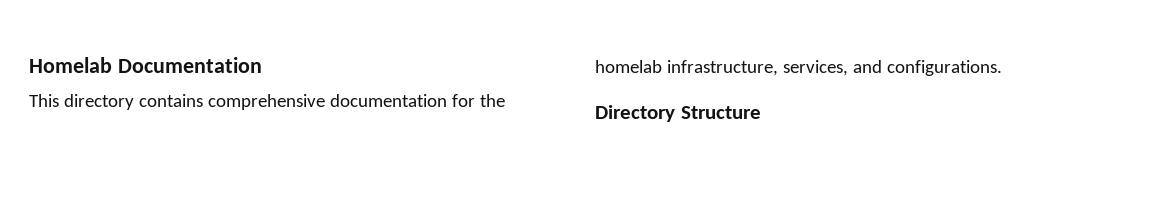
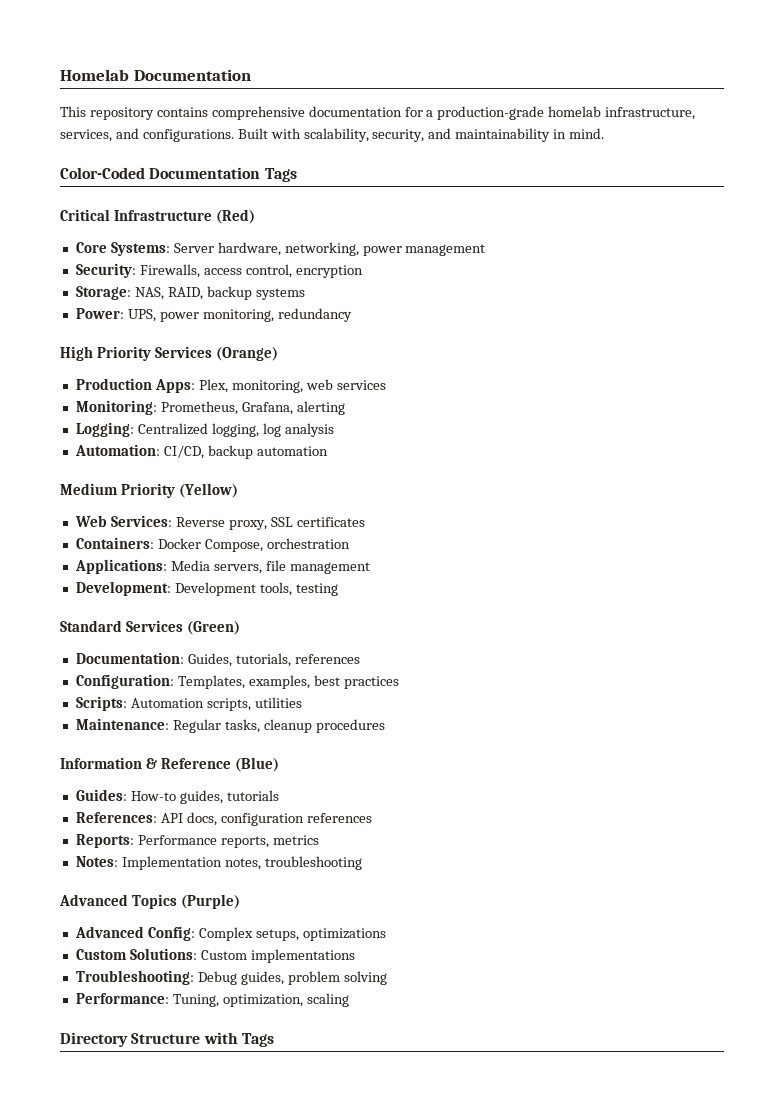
[63,94,134,110] directory -> [89,107,154,120] repository
[479,94,505,107] the -> [426,106,545,120] a production-grade
(1002, 68) none -> [237,128,605,142] [60,167,297,182] [60,209,256,224] [75,242,486,256] [75,263,363,278] [75,286,305,300] [75,308,352,322] [60,346,279,361] [75,378,386,393] [75,400,345,415] [75,422,334,437] [74,444,328,459] [60,483,239,498] [74,515,365,530] [75,537,350,552] [74,559,370,574] [75,581,338,596] [60,620,241,635] [75,652,360,667] [75,674,399,689] [75,696,302,711] [75,718,385,733] [60,757,280,772] [75,789,279,804] [75,812,372,826] [75,834,319,848] [75,856,362,870] [59,894,241,909] [74,926,386,941] [75,948,355,963] [75,970,387,985] [75,993,349,1007] Built with scalability, security, and maintainability in mind. // Color-Coded Documentation Tags // Critical Infrastructure (Red) // Core Systems: Server hardware, networking, power management // Security: Firewalls, access control, encryption // Storage: NAS, RAID, backup systems // Power: UPS, power monitoring, redundancy // High Priority Services (Orange) // Production Apps: Plex, monitoring, web services // Monitoring: Prometheus, Grafana, alerting // Logging: Centralized logging, log analysis // Automation: CI/CD, backup automation // Medium Priority (Yellow) // Web Services: Reverse proxy, SSL certificates // Containers: Docker Compose, orchestration // Applications: Media servers, file management // Development: Development tools, testing // Standard Services (Green) // Documentation: Guides, tutorials, references // Configuration: Templates, examples, best practices // Scripts: Automation scripts, utilities // Maintenance: Regular tasks, cleanup procedures // Information & Reference (Blue) // Guides: How-to guides, tutorials // References: API docs, configuration references // Reports: Performance reports, metrics // Notes: Implementation notes, troubleshooting // Advanced Topics (Purple) // Advanced Config: Complex setups, optimizations // Custom Solutions: Custom implementations // Troubleshooting: Debug guides, problem solving // Performance: Tuning, optimization, scaling
(761, 112) none -> [203,1032,274,1047] with Tags

